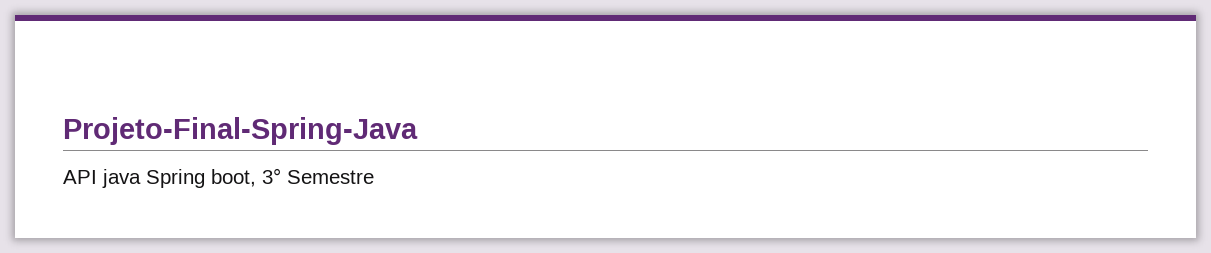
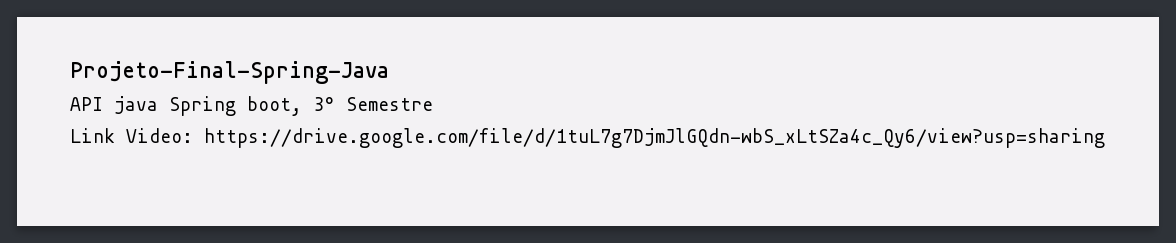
(374, 177) none -> [70,128,1105,148] // Link Video: https://drive.google.com/file/d/1tuL7g7DjmJlGQdn-wbS_xLtSZa4c_Qy6/view?usp=sharing

